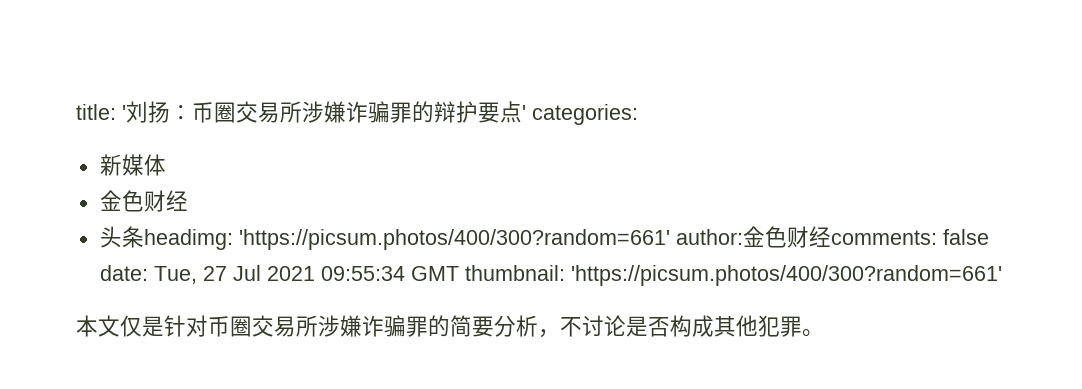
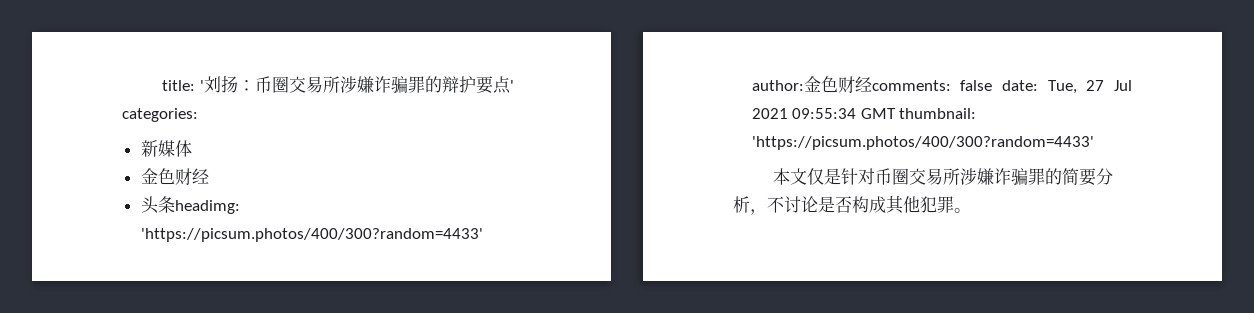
[238,229,670,250] 'https://picsum.photos/400/300?random=661' -> [140,228,483,242] 'https://picsum.photos/400/300?random=4433'
[570,265,1002,286] 'https://picsum.photos/400/300?random=661' -> [751,136,1094,150] 'https://picsum.photos/400/300?random=4433'

